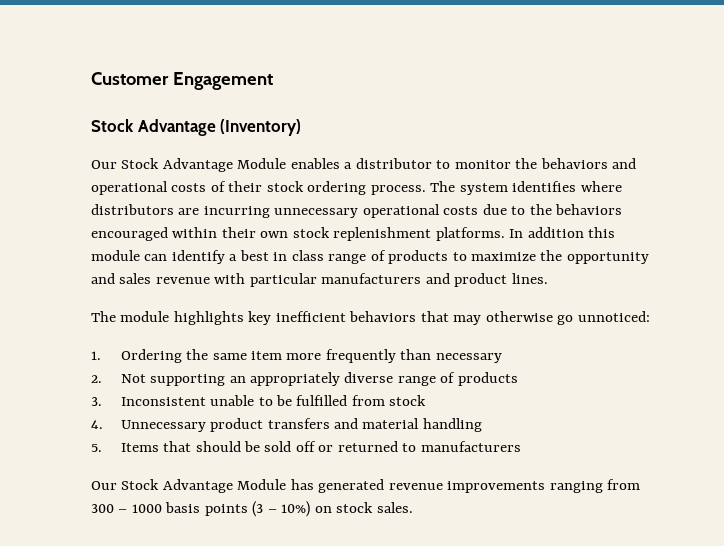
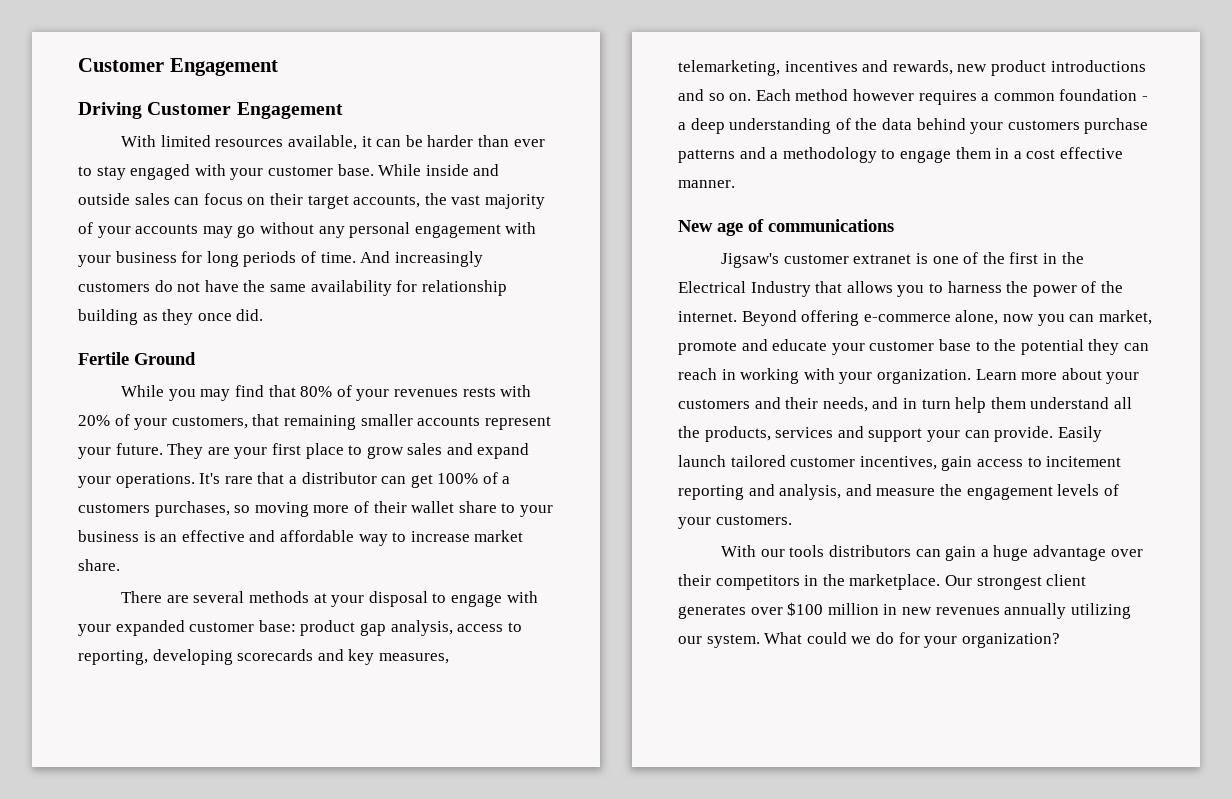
[91,72,273,90] [91,119,302,136] [91,158,637,172] [91,181,622,195] [91,204,623,218] [91,227,616,241] [91,250,649,264] [91,273,548,287] [91,311,650,325] [91,349,502,363] [91,372,518,386] [91,395,427,406] [91,418,482,432] [91,441,521,452] [91,479,641,493] [91,501,413,517] Customer Engagement // Stock Advantage (Inventory) // Our Stock Advantage Module enables a distributor to monitor the behaviors and operational costs of their stock ordering process. The system identifies where distributors are incurring unnecessary operational costs due to the behaviors encouraged within their own stock replenishment platforms. In addition this module can identify a best in class range of products to maximize the opportunity and sales revenue with particular manufacturers and product lines. // The module highlights key inefficient behaviors that may otherwise go unnoticed: // 1. Ordering the same item more frequently than necessary // 2. Not supporting an appropriately diverse range of products // 3. Inconsistent unable to be fulfilled from stock // 4. Unnecessary product transfers and material handling // 5. Items that should be sold off or returned to manufacturers // Our Stock Advantage Module has generated revenue improvements ranging from 300 – 1000 basis points (3 – 10%) on stock sales. -> [78,58,278,76] [78,102,343,119] [121,135,545,150] [78,164,500,180] [78,193,545,209] [78,222,537,238] [78,251,483,267] [78,280,507,296] [78,309,264,325] [78,352,196,365] [121,385,532,401] [78,414,551,430] [78,443,530,459] [78,472,511,488] [78,501,553,517] [78,530,524,546] [78,559,120,571] [121,591,538,607] [78,620,522,636] [78,649,449,665] [678,60,1146,76] [678,89,1148,105] [678,118,1149,134] [678,147,1123,163] [678,180,735,188] [678,219,894,236] [721,252,1084,268] [678,281,1123,297] [678,310,1152,326] [678,339,1149,355] [678,368,1140,384] [678,397,1132,413] [678,426,1102,442] [678,455,1122,471] [678,484,1119,500] [678,515,792,529] [721,545,1143,561] [678,574,1087,590] [678,602,1131,619] [678,632,1060,648] Customer Engagement // Driving Customer Engagement // With limited resources available, it can be harder than ever to stay engaged with your customer base. While inside and outside sales can focus on their target accounts, the vast majority of your accounts may go without any personal engagement with your business for long periods of time. And increasingly customers do not have the same availability for relationship building as they once did. // Fertile Ground // While you may find that 80% of your revenues rests with 20% of your customers, that remaining smaller accounts represent your future. They are your first place to grow sales and expand your operations. It's rare that a distributor can get 100% of a customers purchases, so moving more of their wallet share to your business is an effective and affordable way to increase market share. // There are several methods at your disposal to engage with your expanded customer base: product gap analysis, access to reporting, developing scorecards and key measures, telemarketing, incentives and rewards, new product introductions and so on. Each method however requires a common foundation - a deep understanding of the data behind your customers purchase patterns and a methodology to engage them in a cost effective manner. // New age of communications // Jigsaw's customer extranet is one of the first in the Electrical Industry that allows you to harness the power of the internet. Beyond offering e-commerce alone, now you can market, promote and educate your customer base to the potential they can reach in working with your organization. Learn more about your customers and their needs, and in turn help them understand all the products, services and support your can provide. Easily launch tailored customer incentives, gain access to incitement reporting and analysis, and measure the engagement levels of your customers. // With our tools distributors can gain a huge advantage over their competitors in the marketplace. Our strongest client generates over $100 million in new revenues annually utilizing our system. What could we do for your organization?

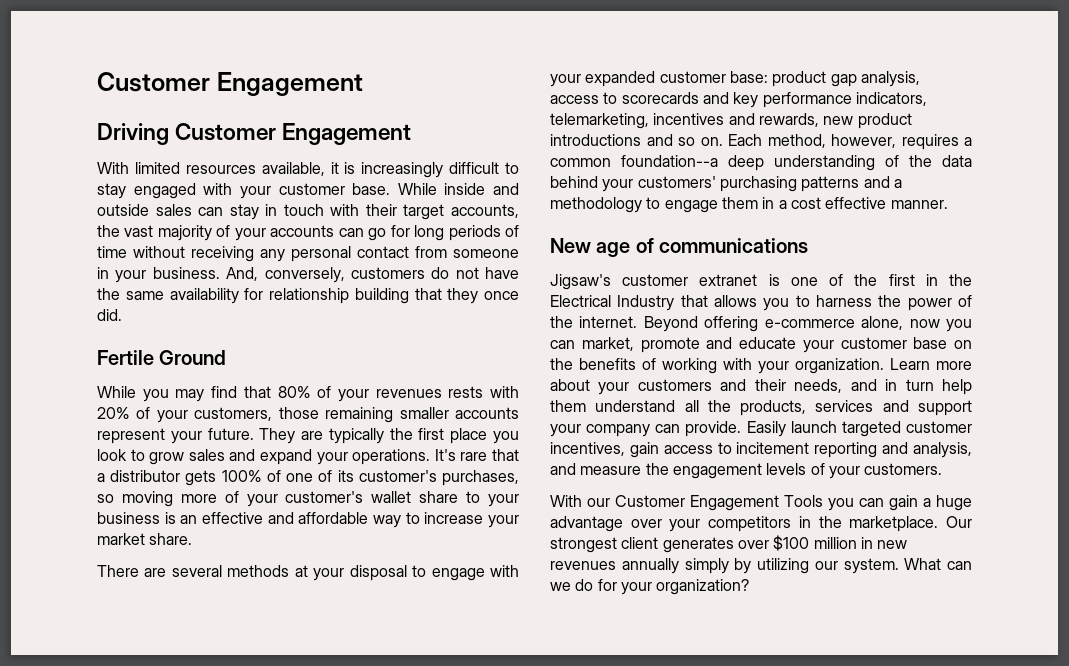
[376,135,545,147] can be harder than ever -> [344,162,500,178] is increasingly difficult
[203,193,266,205] focus on -> [229,204,360,220] stay in touch with
[202,222,537,238] [78,251,483,267] may go without any personal engagement with your business for long periods of time. And increasingly -> [338,225,519,241] [97,246,519,262] [97,267,345,283] can go for long periods of time without receiving any personal contact from someone in your business. And, conversely,
[142,313,158,321] as -> [414,288,442,300] that
[252,414,280,426] that -> [278,407,319,419] those
[234,443,344,459] your first place -> [328,428,519,444] [97,449,127,461] typically the first place you look
[381,472,511,488] [78,503,150,513] can get 100% of a customers -> [185,470,437,486] gets 100% of one of its customer's
[373,501,407,513] their -> [246,491,364,507] your customer's
(470, 536) none -> [488,515,519,528] your
[78,649,233,665] reporting, developing -> (618, 98) none
[378,653,449,664] measures, -> [762,92,927,108] performance indicators,
[795,89,914,101] method however -> [767,134,896,148] method, however,
[1059,89,1148,101] [678,122,686,130] foundation - a -> [621,155,718,167] foundation--a
[1007,118,1149,134] customers purchase -> [637,176,797,192] customers' purchasing
[975,339,1149,355] [678,368,736,380] to the potential they can reach in -> [954,340,972,349] [550,358,656,370] on the benefits of
(960, 436) none -> [586,424,651,437] company
[730,455,786,467] tailored -> [841,421,901,437] targeted
[789,545,911,557] tools distributors -> [615,495,854,511] Customer Engagement Tools you
[678,574,711,586] their -> [669,519,701,532] your
(1067, 611) none -> [684,558,752,574] simply by
[806,632,847,644] could -> [947,561,972,570] can

